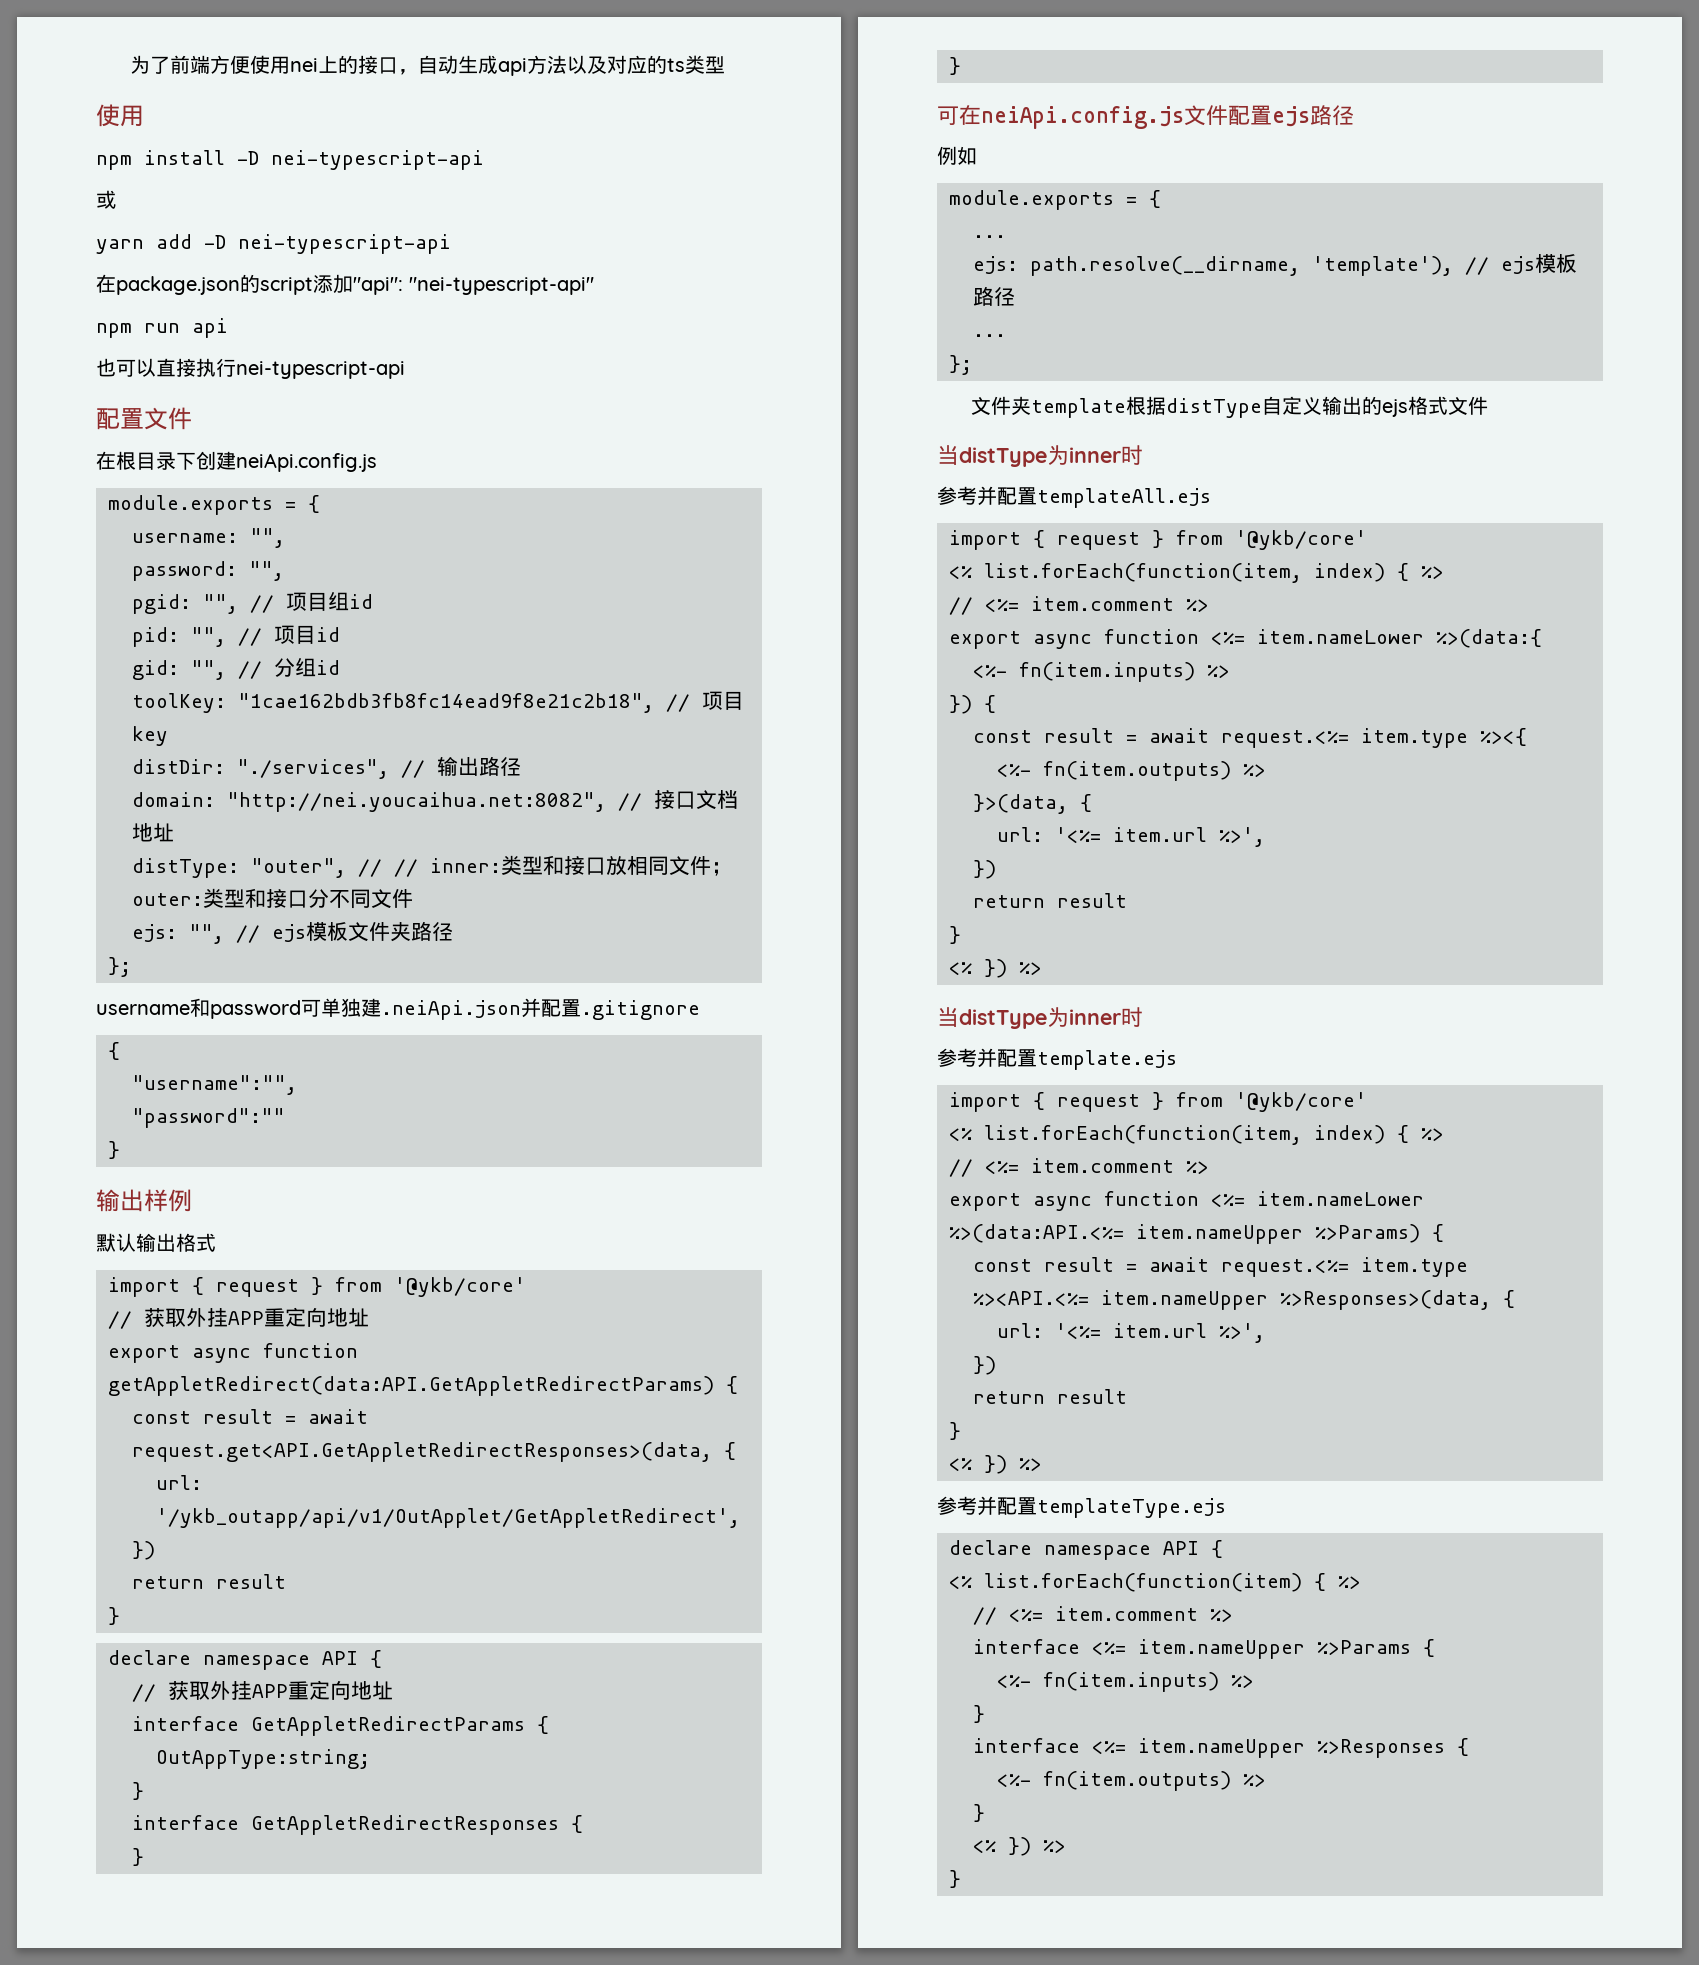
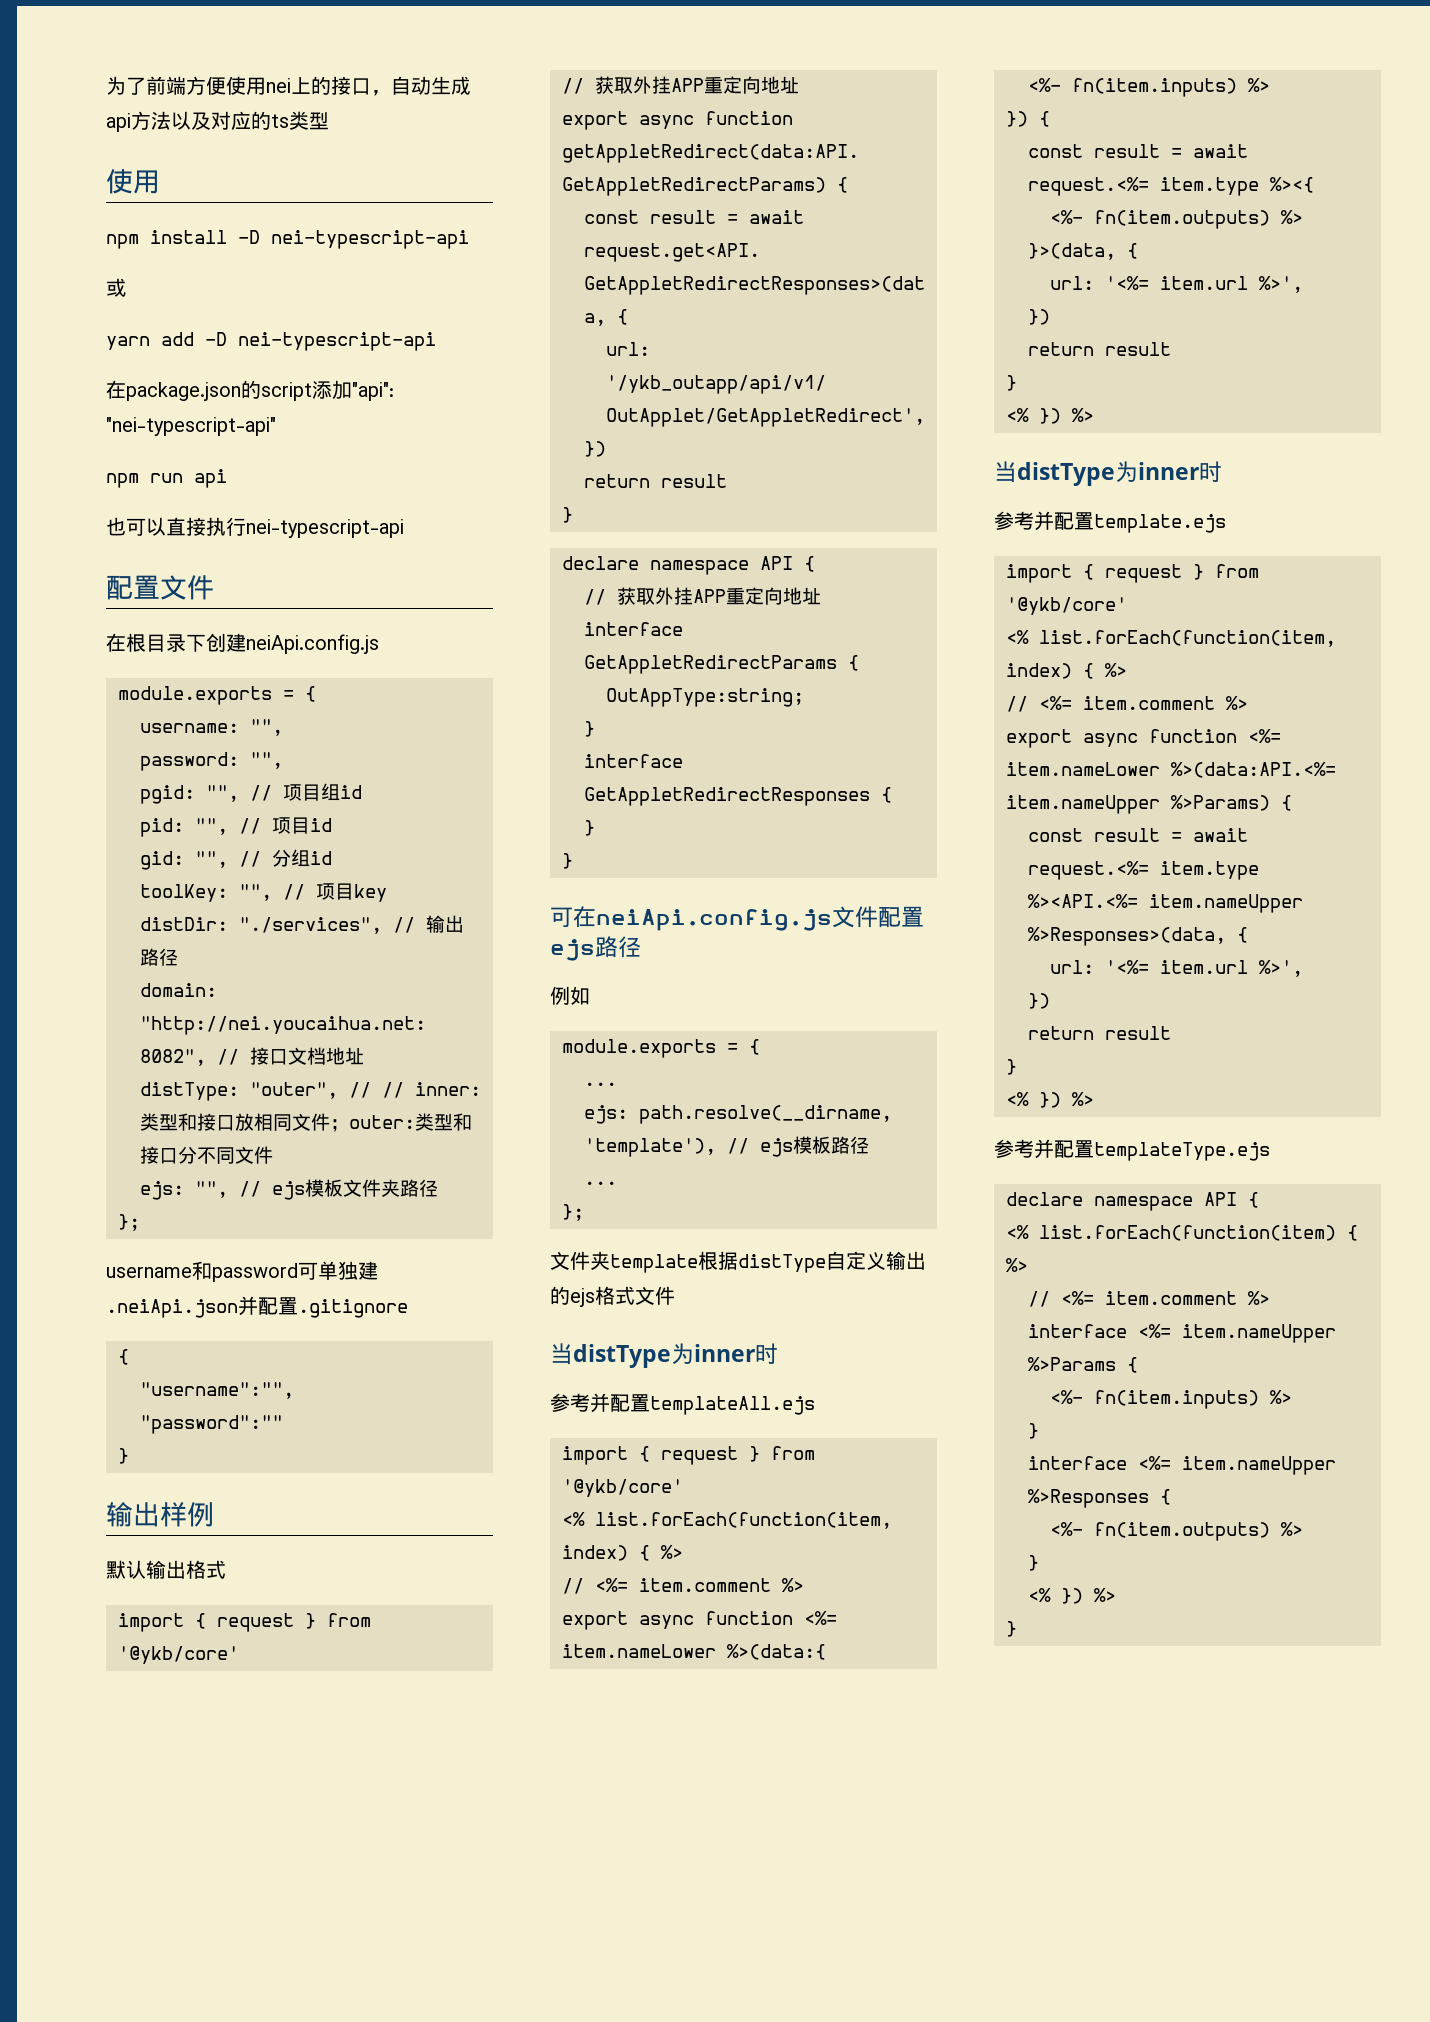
[238,693,654,713] "1cae162bdb3fb8fc14ead9f8e21c2b18", -> [239,884,272,901] "",

